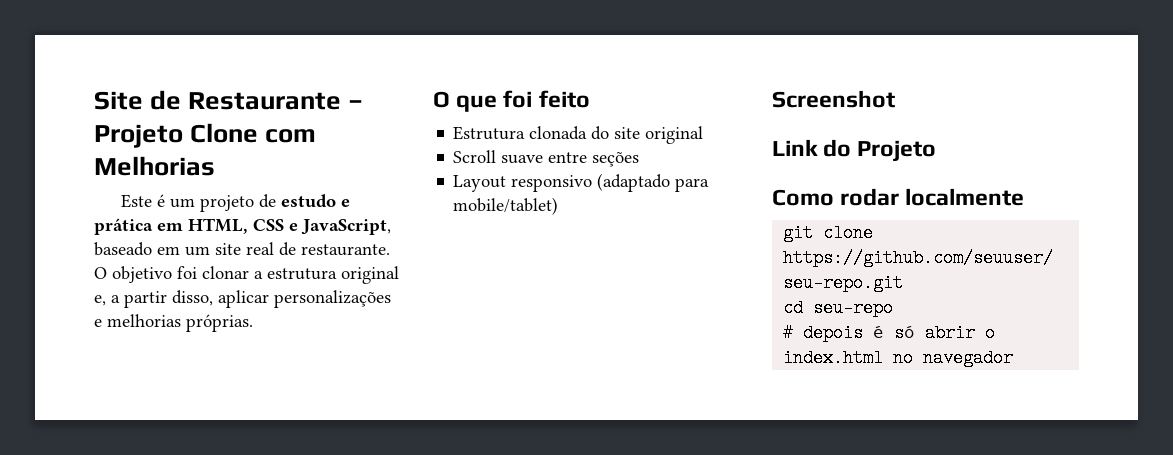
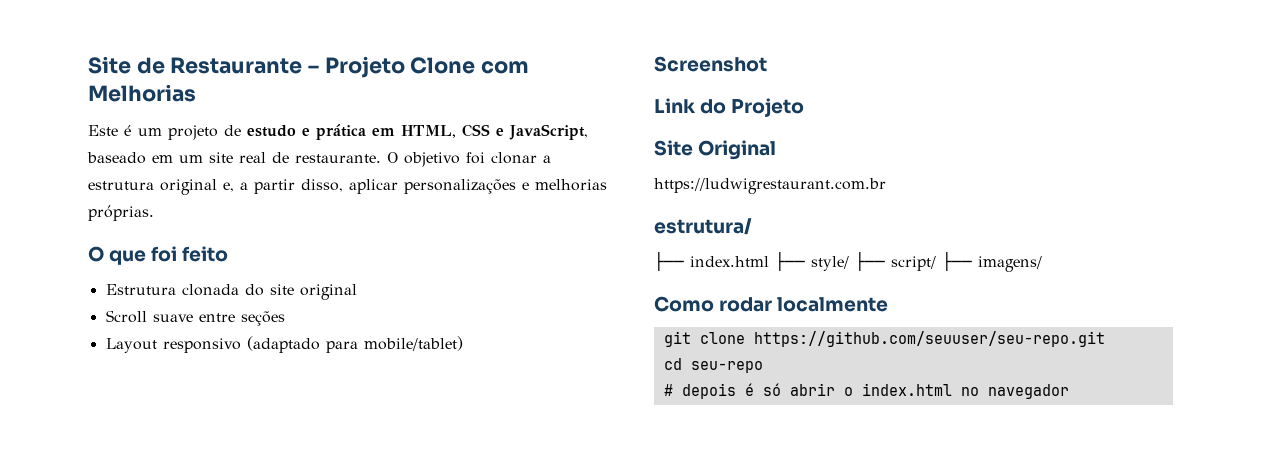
(937, 151) none -> [654,140,777,160] [654,178,886,194] [654,218,752,235] [654,251,1042,272] // Site Original // https://ludwigrestaurant.com.br // estrutura/ // ├── index.html ├── style/ ├── script/ ├── imagens/

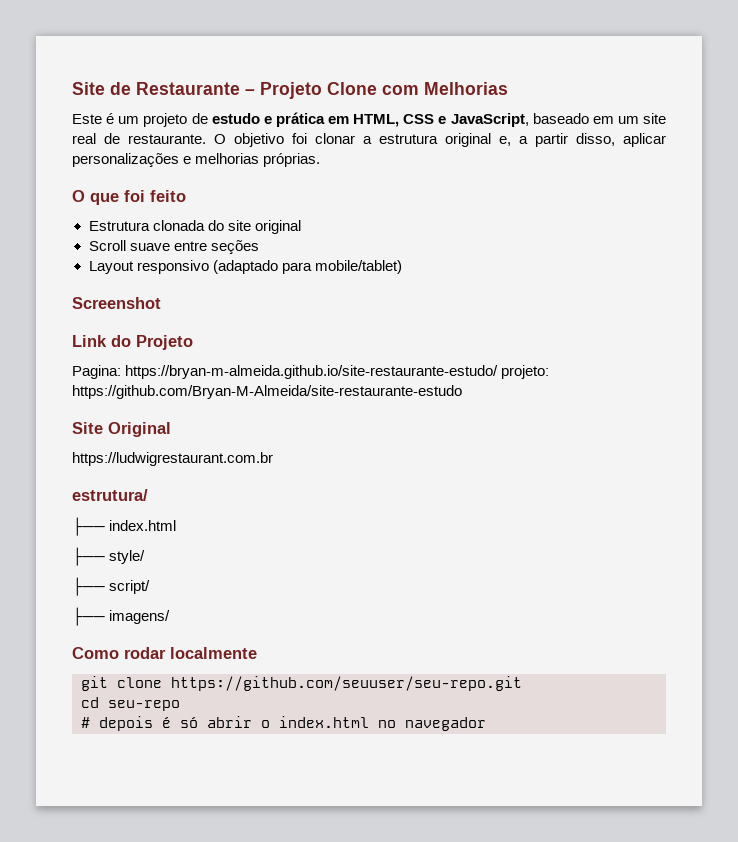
(805, 107) none -> [72,365,550,379] [72,385,462,399] // Pagina: https://bryan-m-almeida.github.io/site-restaurante-estudo/ projeto: https://github.com/Bryan-M-Almeida/site-restaurante-estudo
(769, 261) none -> (177, 525) //
(849, 263) none -> (146, 557) //
(936, 263) none -> (151, 587) //

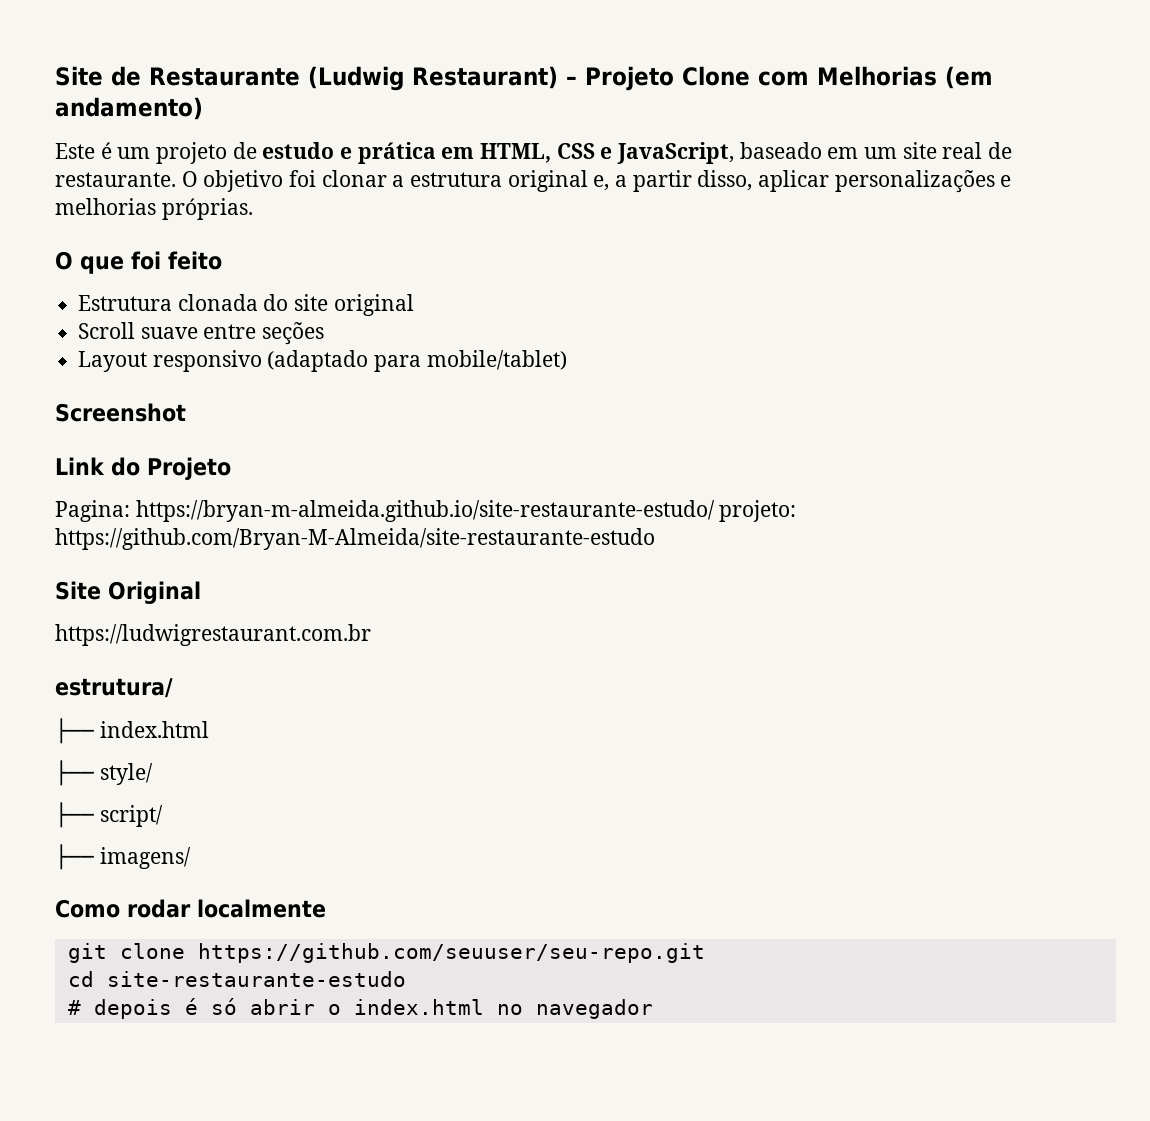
(240, 88) none -> [308,66,558,91] (Ludwig Restaurant)
(508, 88) none -> [945,66,993,89] [55,97,203,120] (em andamento)
[108,700,180,711] seu-repo -> [106,971,406,987] site-restaurante-estudo

